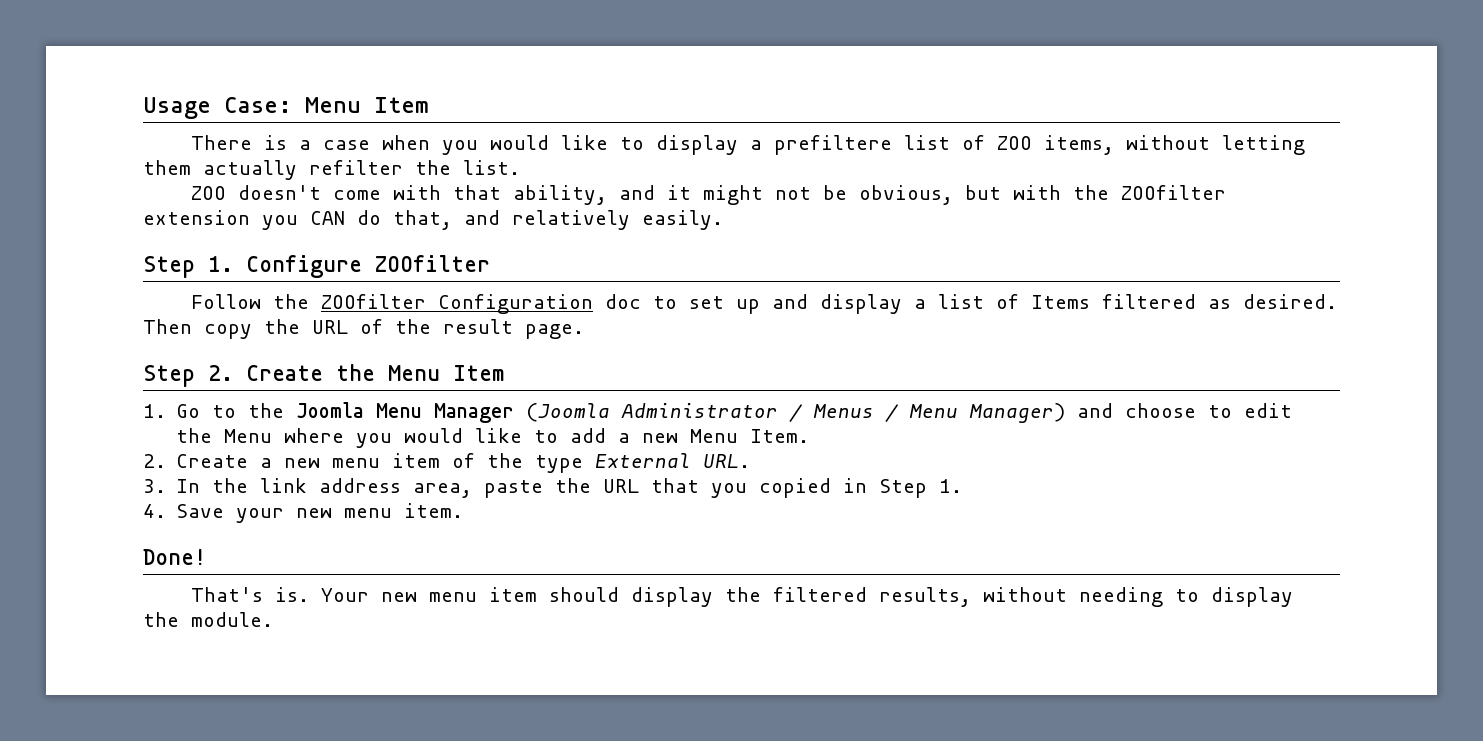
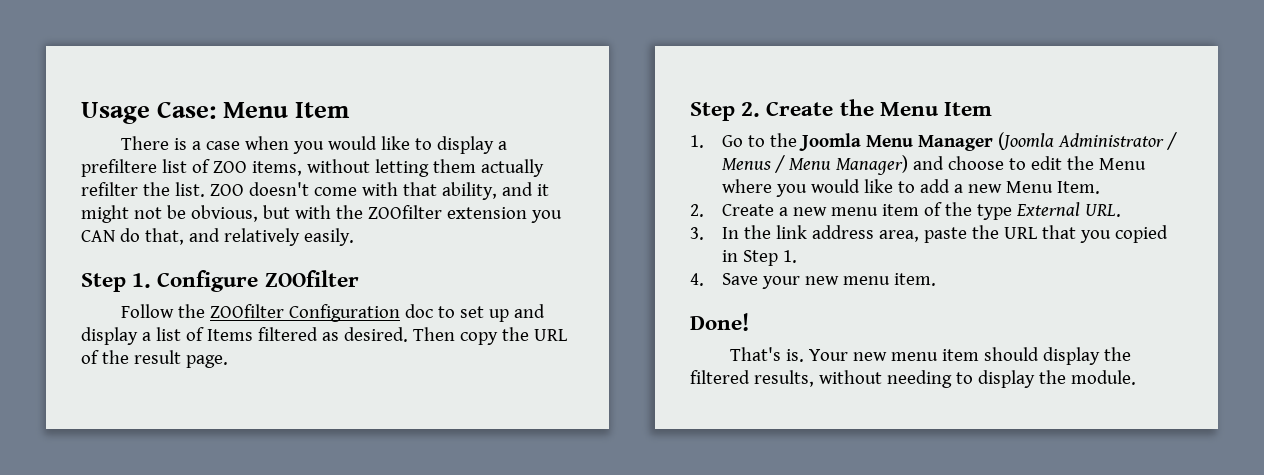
(520, 167) // -> (205, 189) none

